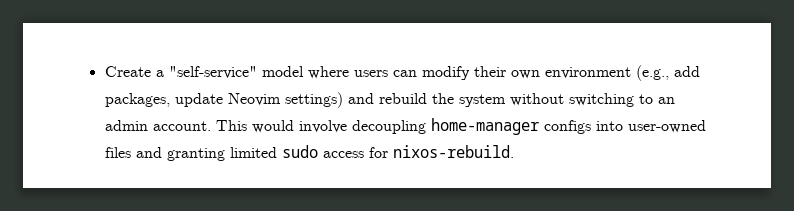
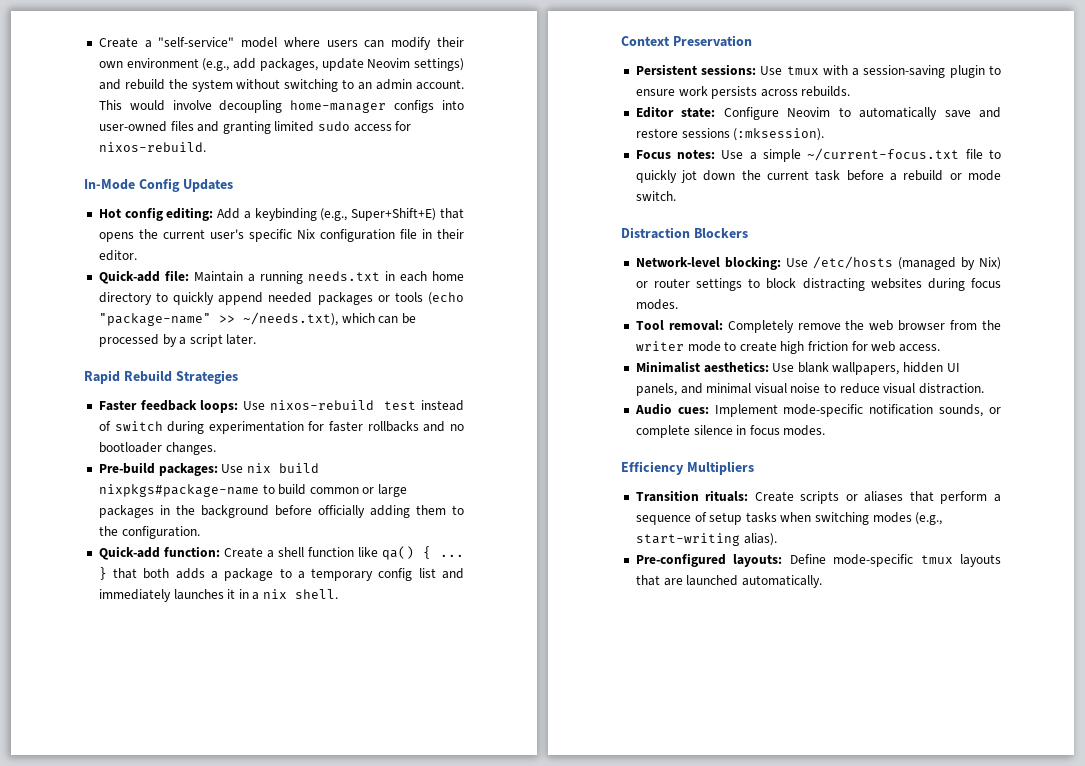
(514, 151) none -> [84,178,233,192] [98,207,465,221] [98,229,464,242] [98,250,137,261] [98,270,464,284] [98,292,464,305] [98,312,416,326] [98,334,257,347] [84,370,238,384] [98,400,464,413] [98,421,464,434] [98,442,216,455] [98,462,319,476] [98,484,408,497] [98,505,464,518] [98,526,200,539] [98,546,465,560] [98,567,464,581] [98,589,339,602] [621,35,752,47] [635,64,1001,78] [635,86,851,99] [635,106,1001,120] [635,128,825,141] [635,148,1001,162] [635,170,1001,183] [635,191,676,201] [621,227,748,239] [635,256,1001,270] [635,278,1001,291] [635,299,678,310] [635,320,1001,333] [635,341,941,354] [635,361,960,375] [635,383,985,396] [634,403,1001,417] [635,425,826,438] [621,461,754,475] [635,490,1001,504] [635,512,943,525] [635,533,777,546] [635,553,1001,567] [635,575,822,588] // In-Mode Config Updates // Hot config editing: Add a keybinding (e.g., Super+Shift+E) that opens the current user's specific Nix configuration file in their editor. // Quick-add file: Maintain a running needs.txt in each home directory to quickly append needed packages or tools (echo "package-name" >> ~/needs.txt), which can be processed by a script later. // Rapid Rebuild Strategies // Faster feedback loops: Use nixos-rebuild test instead of switch during experimentation for faster rollbacks and no bootloader changes. // Pre-build packages: Use nix build nixpkgs#package-name to build common or large packages in the background before officially adding them to the configuration. // Quick-add function: Create a shell function like qa() { ... } that both adds a package to a temporary config list and immediately launches it in a nix shell. // Context Preservation // Persistent sessions: Use tmux with a session-saving plugin to ensure work persists across rebuilds. // Editor state: Configure Neovim to automatically save and restore sessions (:mksession). // Focus notes: Use a simple ~/current-focus.txt file to quickly jot down the current task before a rebuild or mode switch. // Distraction Blockers // Network-level blocking: Use /etc/hosts (managed by Nix) or router settings to block distracting websites during focus modes. // Tool removal: Completely remove the web browser from the writer mode to create high friction for web access. // Minimalist aesthetics: Use blank wallpapers, hidden UI panels, and minimal visual noise to reduce visual distraction. // Audio cues: Implement mode-specific notification sounds, or complete silence in focus modes. // Efficiency Multipliers // Transition rituals: Create scripts or aliases that perform a sequence of setup tasks when switching modes (e.g., start-writing alias). // Pre-configured layouts: Define mode-specific tmux layouts that are launched automatically.

